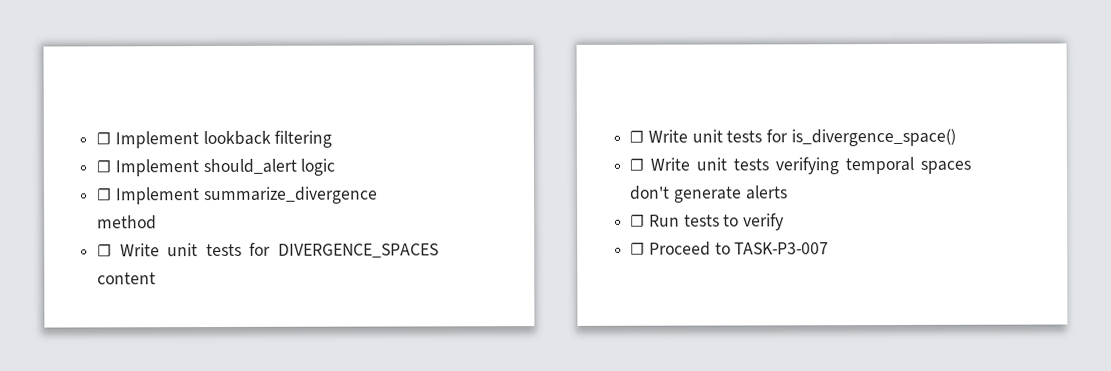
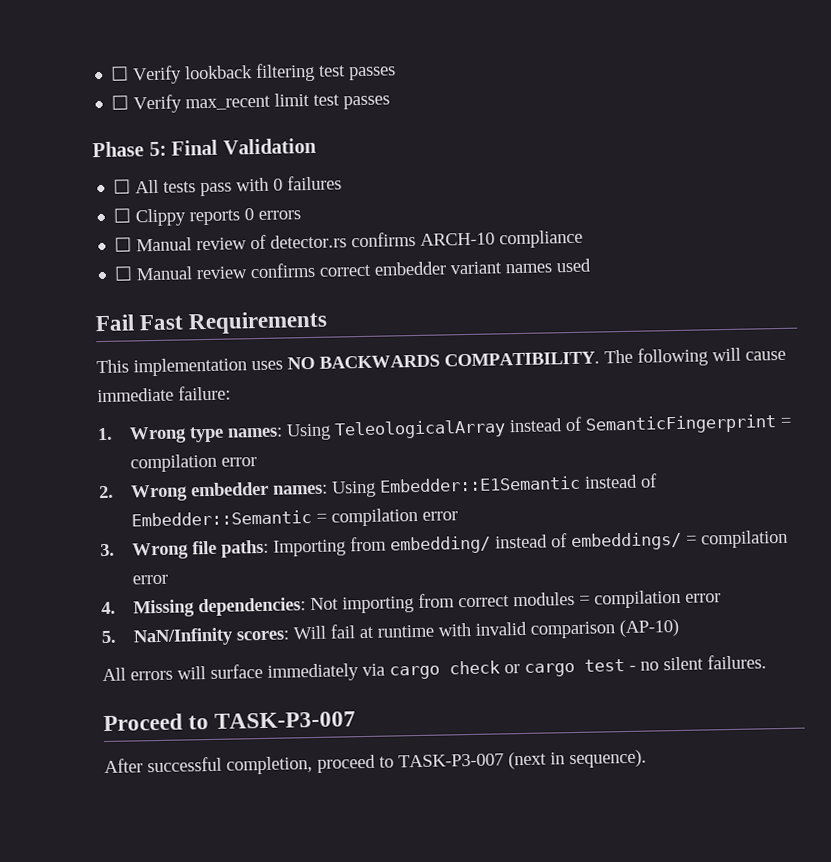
[96,131,199,149] ☐ Implement -> [110,65,183,85] ☐ Verify
[96,158,336,177] [97,186,378,205] [97,215,158,230] [97,242,439,258] [97,272,157,285] [629,128,956,147] [629,156,971,175] [630,185,788,203] [630,213,785,231] [630,241,830,256] // ☐ Implement should_alert logic // ☐ Implement summarize_divergence method // ☐ Write unit tests for DIVERGENCE_SPACES content // ☐ Write unit tests for is_divergence_space() // ☐ Write unit tests verifying temporal spaces don't generate alerts // ☐ Run tests to verify // ☐ Proceed to TASK-P3-007 -> [318,65,397,81] [111,92,391,114] [92,137,317,158] [113,175,343,197] [113,208,302,227] [114,229,584,252] [114,258,592,281] [95,310,329,335] [96,347,786,377] [97,385,231,403] [97,414,792,444] [130,453,258,473] [98,473,659,502] [131,507,459,527] [100,529,789,560] [132,574,169,585] [101,589,722,618] [101,618,680,647] [102,654,767,682] [103,711,357,732] [104,749,647,775] test passes // ☐ Verify max_recent limit test passes // Phase 5: Final Validation // ☐ All tests pass with 0 failures // ☐ Clippy reports 0 errors // ☐ Manual review of detector.rs confirms ARCH-10 compliance // ☐ Manual review confirms correct embedder variant names used // Fail Fast Requirements // This implementation uses NO BACKWARDS COMPATIBILITY. The following will cause immediate failure: // 1. Wrong type names: Using TeleologicalArray instead of SemanticFingerprint = compilation error // 2. Wrong embedder names: Using Embedder::E1Semantic instead of Embedder::Semantic = compilation error // 3. Wrong file paths: Importing from embedding/ instead of embeddings/ = compilation error // 4. Missing dependencies: Not importing from correct modules = compilation error // 5. NaN/Infinity scores: Will fail at runtime with invalid comparison (AP-10) // All errors will surface immediately via cargo check or cargo test - no silent failures. // Proceed to TASK-P3-007 // After successful completion, proceed to TASK-P3-007 (next in sequence).

